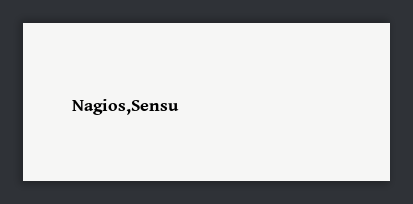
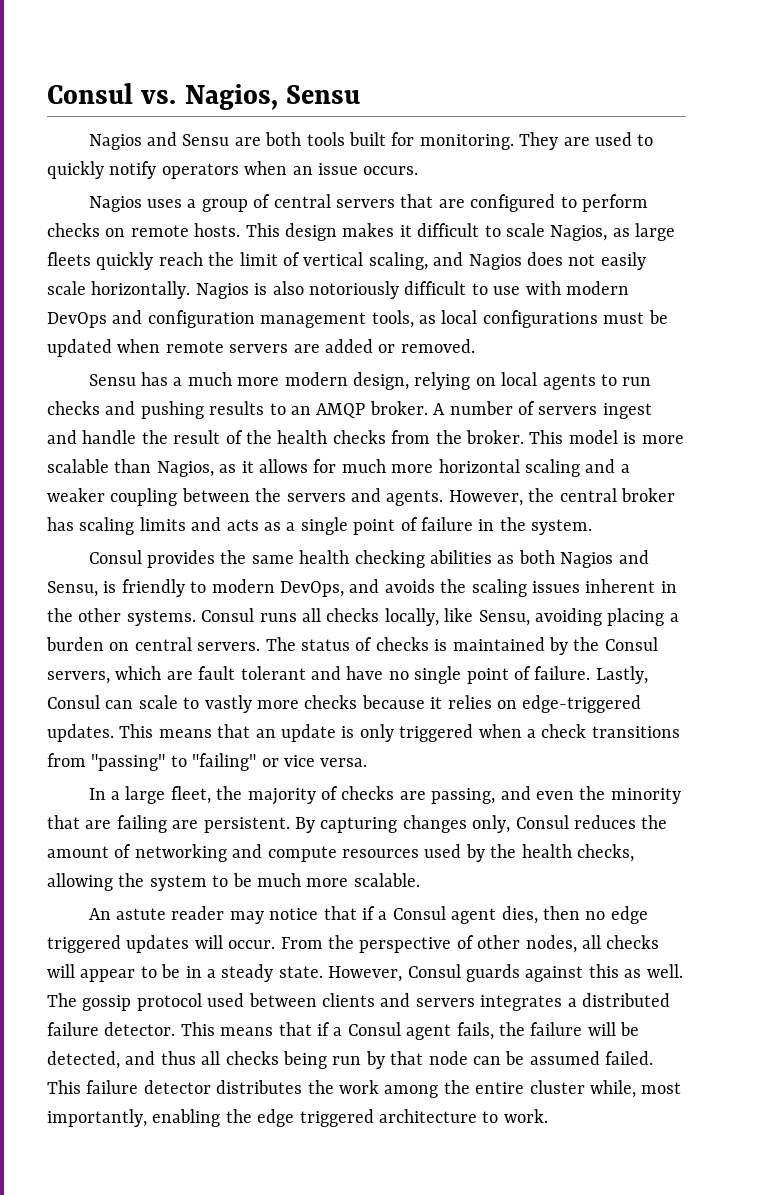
[72,99,179,115] Nagios,Sensu -> [47,83,361,110] [88,132,654,150] [47,161,419,179] [88,194,648,212] [47,223,676,241] [47,252,646,270] [47,281,629,299] [47,310,668,328] [47,339,475,357] [88,372,652,390] [47,401,652,419] [47,430,684,444] [47,459,630,477] [47,488,675,506] [47,517,593,535] [88,550,649,568] [47,579,677,597] [47,608,679,626] [46,637,658,655] [47,666,648,684] [47,695,642,713] [47,724,680,742] [47,753,368,771] [88,786,681,805] [47,815,668,833] [47,844,634,862] [47,873,420,891] [88,906,648,924] [47,935,660,953] [47,964,683,982] [47,993,670,1011] [47,1022,640,1040] [47,1051,654,1069] [47,1080,682,1098] [47,1109,548,1127] Consul vs. Nagios, Sensu // Nagios and Sensu are both tools built for monitoring. They are used to quickly notify operators when an issue occurs. // Nagios uses a group of central servers that are configured to perform checks on remote hosts. This design makes it difficult to scale Nagios, as large fleets quickly reach the limit of vertical scaling, and Nagios does not easily scale horizontally. Nagios is also notoriously difficult to use with modern DevOps and configuration management tools, as local configurations must be updated when remote servers are added or removed. // Sensu has a much more modern design, relying on local agents to run checks and pushing results to an AMQP broker. A number of servers ingest and handle the result of the health checks from the broker. This model is more scalable than Nagios, as it allows for much more horizontal scaling and a weaker coupling between the servers and agents. However, the central broker has scaling limits and acts as a single point of failure in the system. // Consul provides the same health checking abilities as both Nagios and Sensu, is friendly to modern DevOps, and avoids the scaling issues inherent in the other systems. Consul runs all checks locally, like Sensu, avoiding placing a burden on central servers. The status of checks is maintained by the Consul servers, which are fault tolerant and have no single point of failure. Lastly, Consul can scale to vastly more checks because it relies on edge-triggered updates. This means that an update is only triggered when a check transitions from "passing" to "failing" or vice versa. // In a large fleet, the majority of checks are passing, and even the minority that are failing are persistent. By capturing changes only, Consul reduces the amount of networking and compute resources used by the health checks, allowing the system to be much more scalable. // An astute reader may notice that if a Consul agent dies, then no edge triggered updates will occur. From the perspective of other nodes, all checks will appear to be in a steady state. However, Consul guards against this as well. The gossip protocol used between clients and servers integrates a distributed failure detector. This means that if a Consul agent fails, the failure will be detected, and thus all checks being run by that node can be assumed failed. This failure detector distributes the work among the entire cluster while, most importantly, enabling the edge triggered architecture to work.

